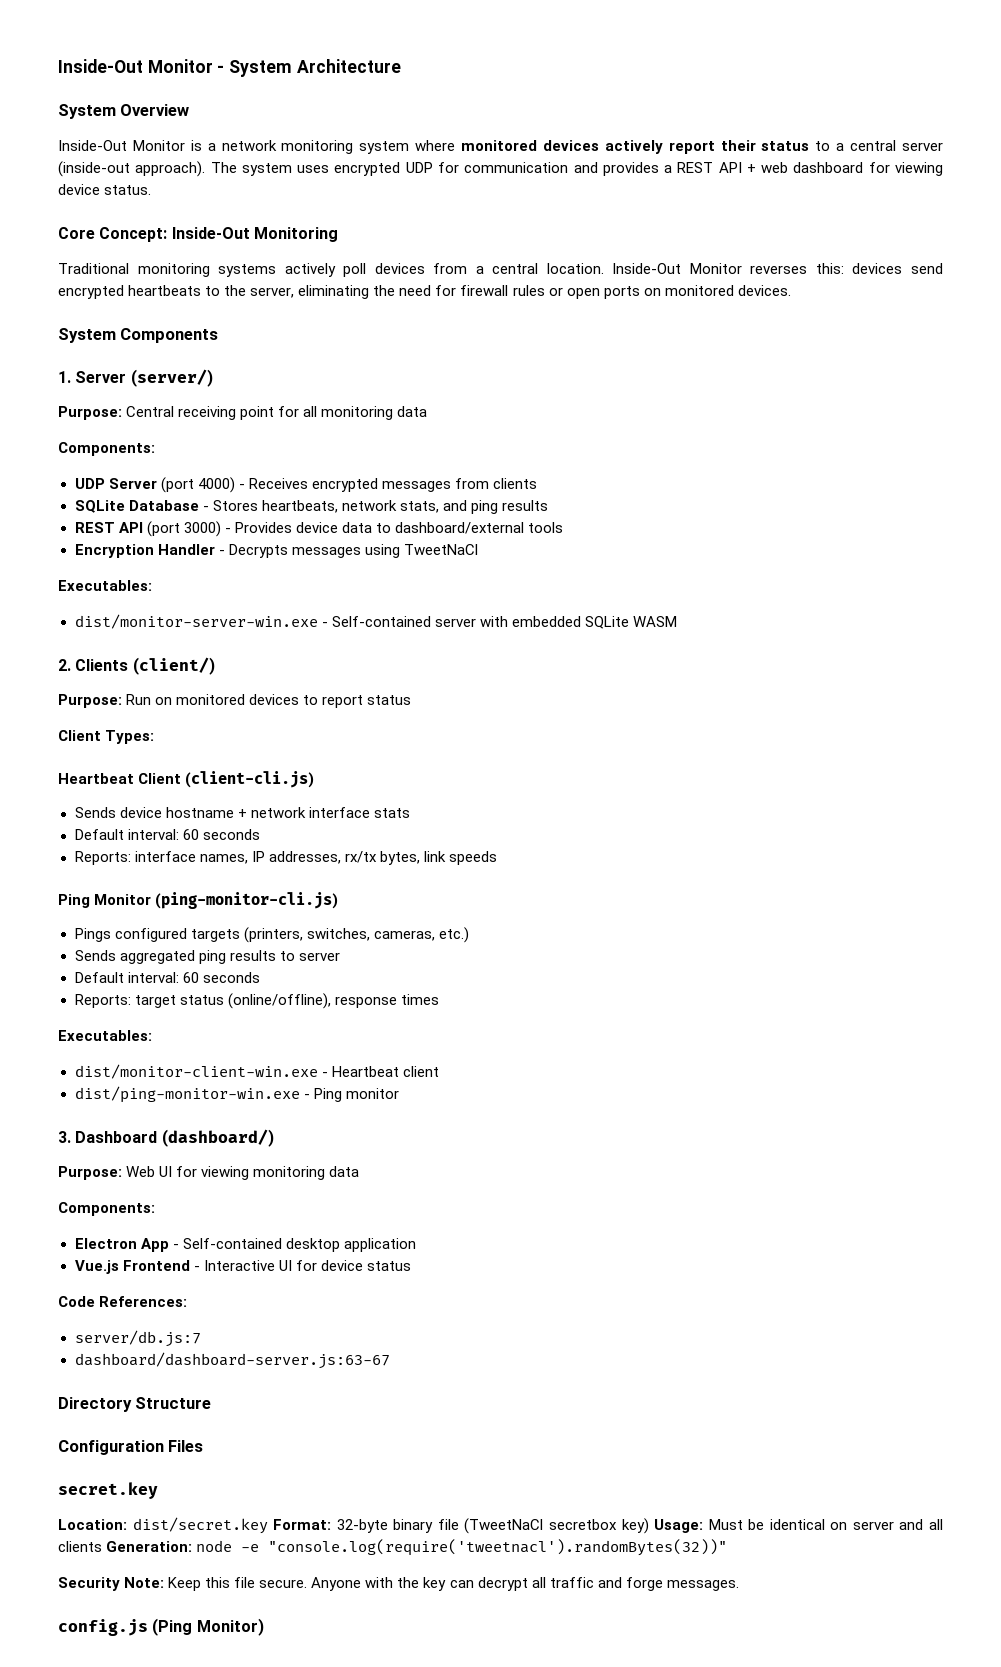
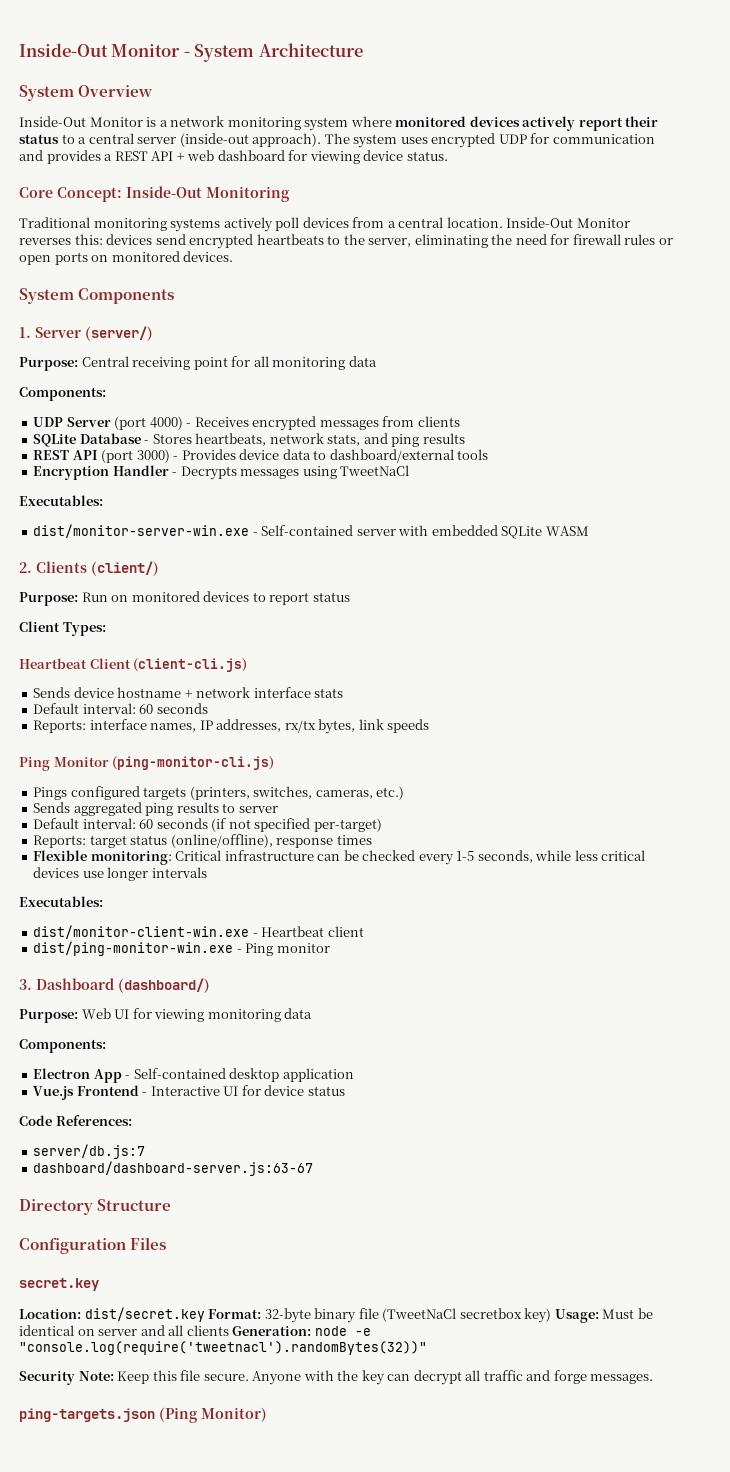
(260, 977) none -> [211,818,382,832] (if not specified per-target)
(439, 999) none -> [33,850,646,865] [33,867,207,881] // Flexible monitoring: Critical infrastructure can be checked every 1-5 seconds, while less critical devices use longer intervals
[58,1619,148,1636] config.js -> [19,1408,155,1422] ping-targets.json

